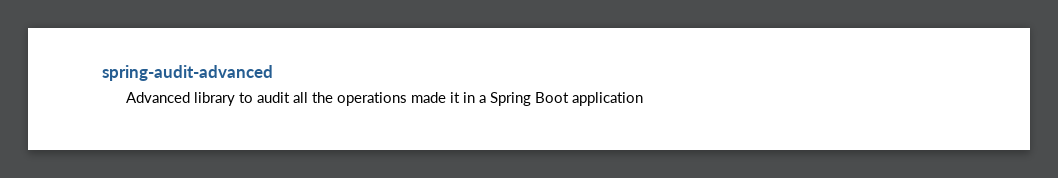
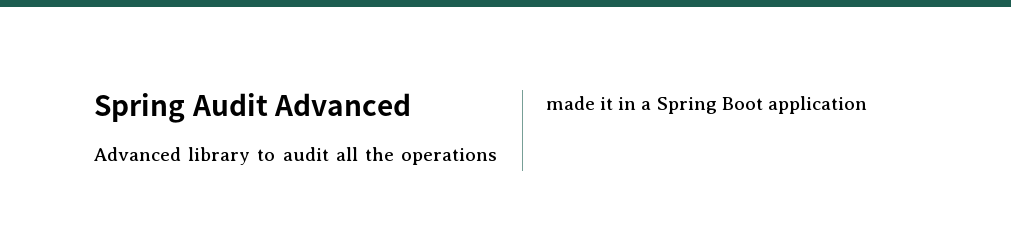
[102,65,273,81] spring-audit-advanced -> [94,93,412,123] Spring Audit Advanced

